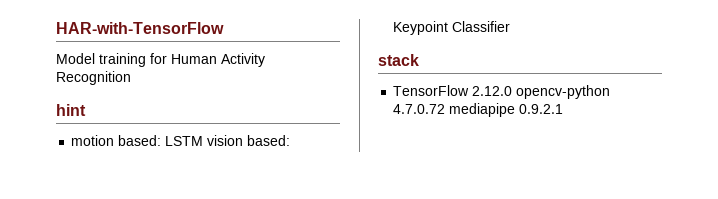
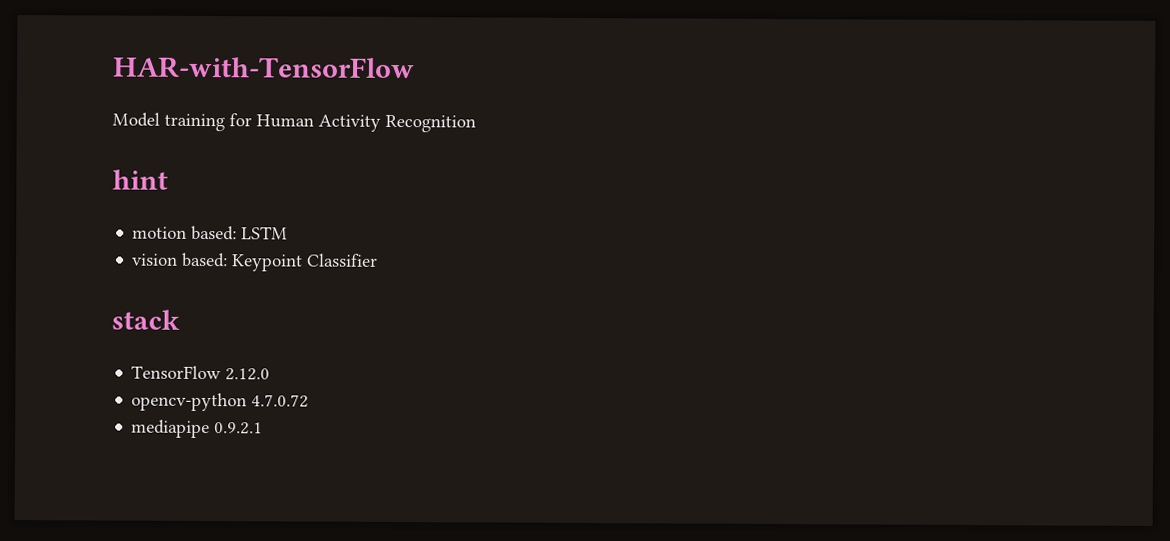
(204, 141) none -> (289, 233) //
(513, 91) none -> (271, 374) //
(446, 109) none -> (310, 401) //

